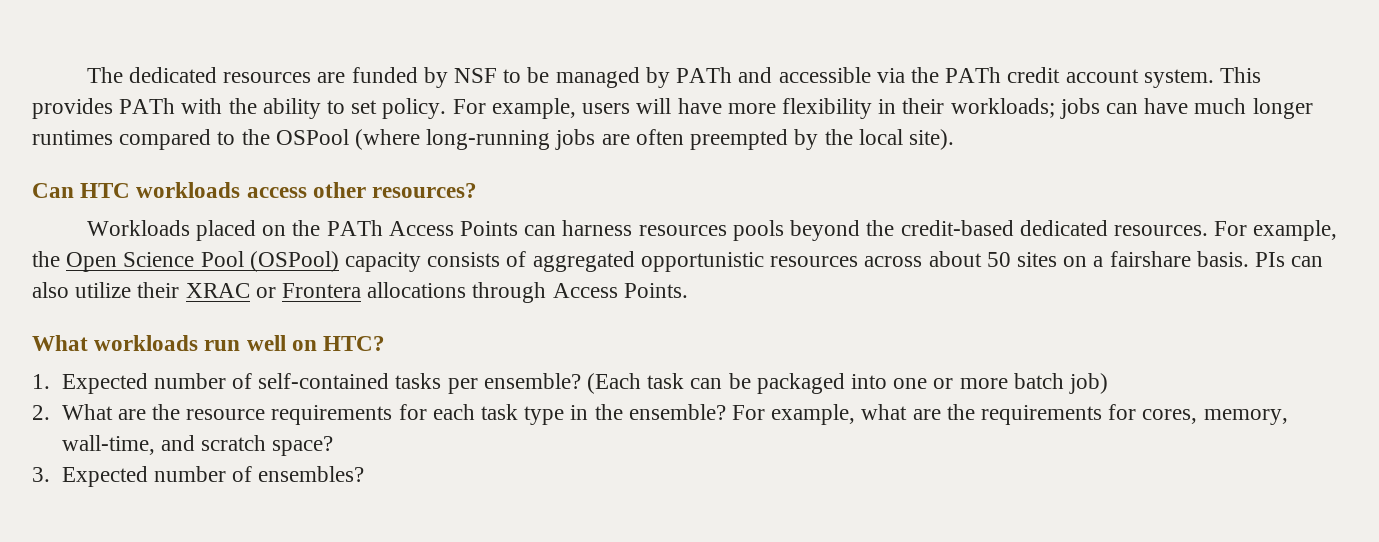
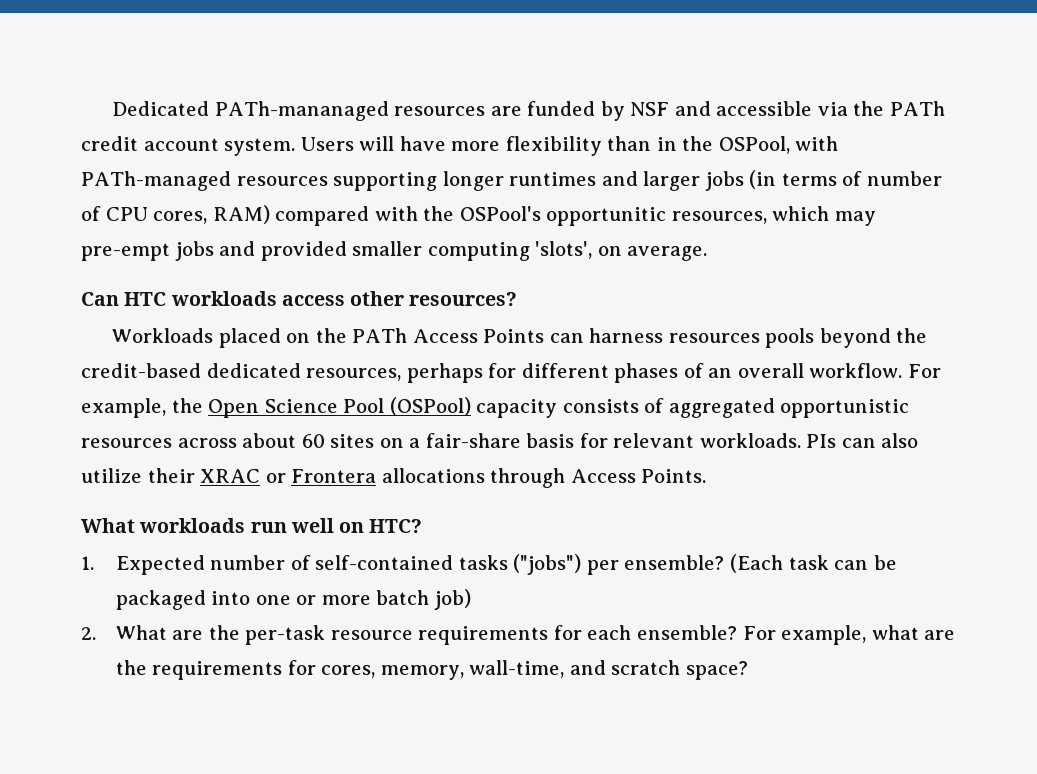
[86,67,217,83] The dedicated -> [112,101,389,121] Dedicated PATh-mananaged
[503,67,733,88] to be managed by PATh -> (670, 109) none
[1219,67,1261,83] [32,98,1313,119] [32,129,954,150] This provides PATh with the ability to set policy. For example, users will have more flexibility in their workloads; jobs can have much longer runtimes compared to the OSPool (where long-running jobs are often preempted by the local site). -> [300,136,839,156] [81,170,942,191] [81,205,876,226] [81,241,708,261] Users will have more flexibility than in the OSPool, with PATh-managed resources supporting longer runtimes and larger jobs (in terms of number of CPU cores, RAM) compared with the OSPool's opportunitic resources, which may pre-empt jobs and provided smaller computing 'slots', on average.
[1113,225,1208,236] resources. -> [306,363,903,383] resources, perhaps for different phases of an overall workflow.
[986,252,1011,267] 50 -> [301,434,325,448] 60
[1109,251,1249,267] fairshare basis. -> [425,433,801,448] fair-share basis for relevant workloads.
(442, 381) none -> [513,554,582,575] ("jobs")
(180, 412) none -> [245,625,326,645] per-task
[480,404,623,425] task type in the -> (632, 632) none
[32,466,365,487] // 3. Expected number of ensembles? -> (749, 670) none

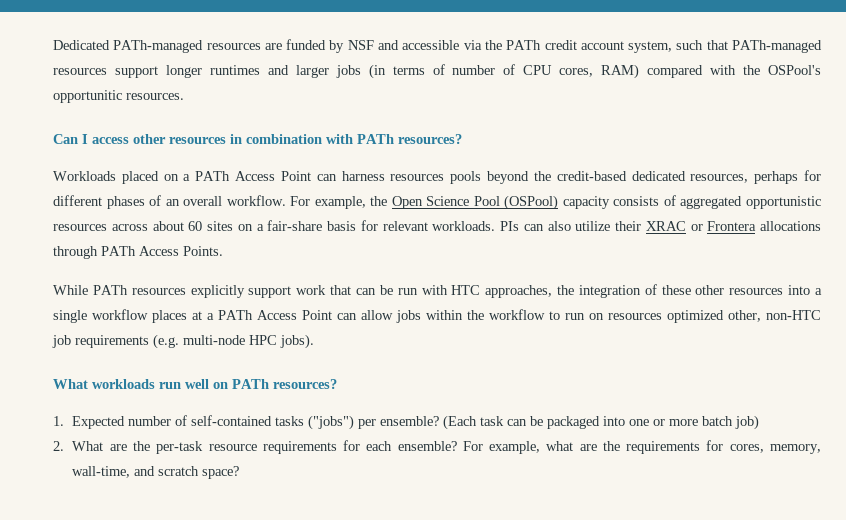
[214,101,389,121] PATh-mananaged -> [113,40,204,53] PATh-managed
[224,136,839,156] [81,171,438,191] system. Users will have more flexibility than in the OSPool, with PATh-managed resources supporting -> [628,40,822,53] [53,66,158,78] system, such that PATh-managed resources support
[671,206,876,226] [81,241,708,261] [81,291,405,306] resources, which may pre-empt jobs and provided smaller computing 'slots', on average. // Can HTC workloads access other -> [126,93,184,100] [53,134,394,144] resources. // Can I access other resources in combination with PATh
[315,328,545,343] the PATh Access Points -> [183,171,311,181] a PATh Access Point
(566, 478) none -> [101,246,136,256] PATh
(707, 476) none -> [53,284,823,298] [53,309,821,323] [52,334,314,349] // While PATh resources explicitly support work that can be run with HTC approaches, the integration of these other resources into a single workflow places at a PATh Access Point can allow jobs within the workflow to run on resources optimized other, non-HTC job requirements (e.g. multi-node HPC jobs).
[369,519,423,533] HTC? -> [232,379,337,389] PATh resources?

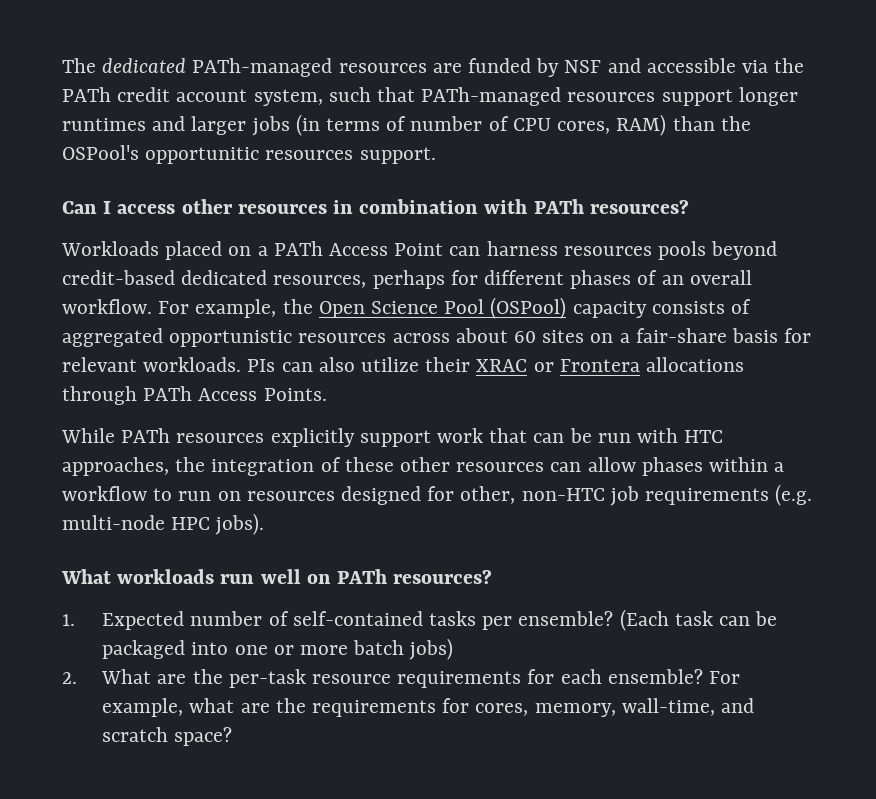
[53,40,110,50] Dedicated -> [62,58,187,73] The dedicated
[647,65,737,78] compared with -> [672,116,715,131] than
[126,93,184,100] resources. -> [265,147,436,164] resources support.
[533,171,551,181] the -> (778, 250) none
[788,285,823,295] [53,309,484,323] into a single workflow places at a PATh Access Point can allow jobs within the -> [550,457,785,476] can allow phases within a
[667,310,724,323] optimized -> [341,486,455,505] designed for
[308,415,355,430] ("jobs") -> (476, 618) none
[735,415,760,430] job) -> [409,638,454,660] jobs)

